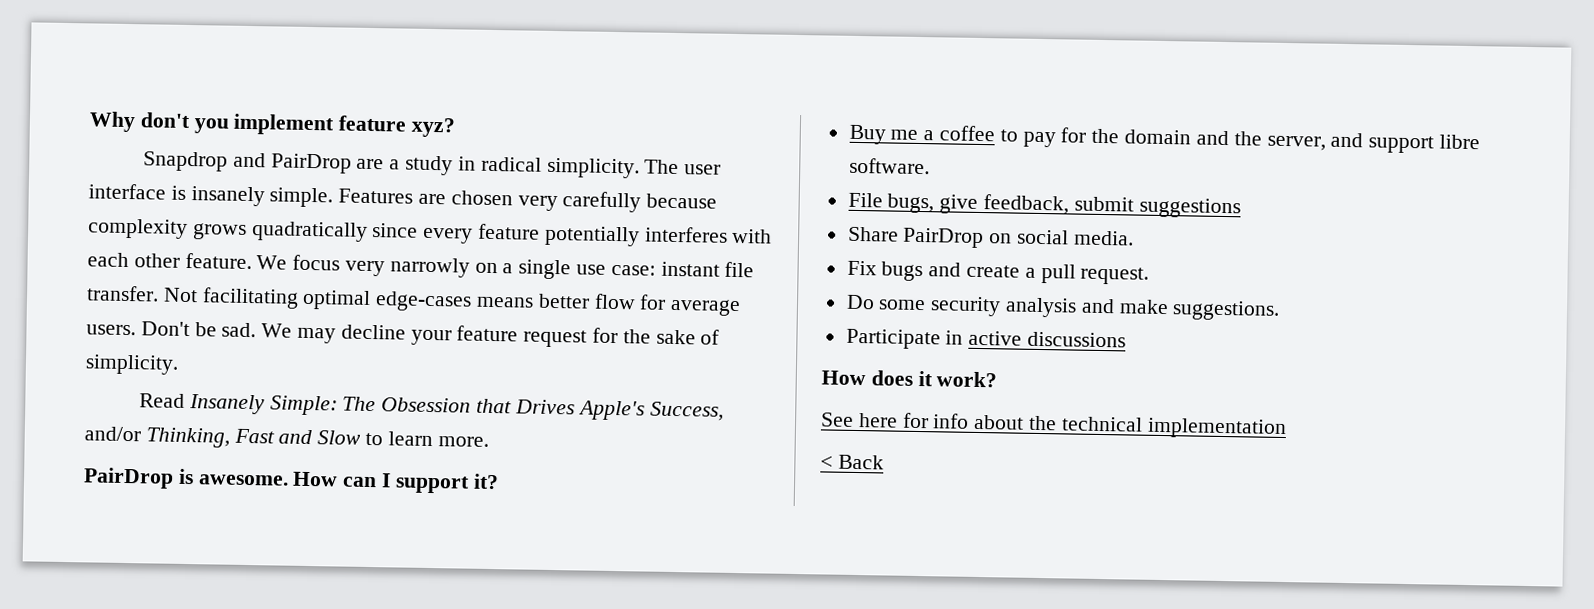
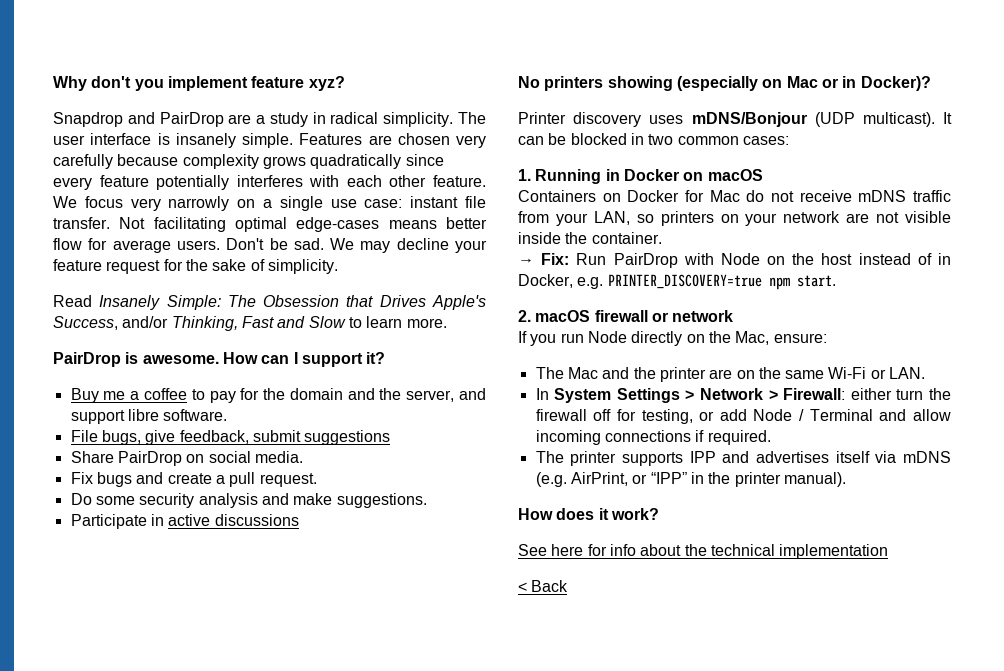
(1127, 339) none -> [518,76,931,91] [518,112,952,127] [518,133,789,145] [518,169,763,184] [518,190,951,202] [518,211,951,226] [518,232,662,244] [518,253,951,268] [518,274,836,290] [518,310,734,322] [518,331,827,346] [535,367,926,382] [535,388,952,403] [535,409,951,424] [535,430,771,445] [535,451,951,466] [535,472,846,487] // No printers showing (especially on Mac or in Docker)? // Printer discovery uses mDNS/Bonjour (UDP multicast). It can be blocked in two common cases: // 1. Running in Docker on macOS // Containers on Docker for Mac do not receive mDNS traffic from your LAN, so printers on your network are not visible inside the container. // → Fix: Run PairDrop with Node on the host instead of in Docker, e.g. PRINTER_DISCOVERY=true npm start. // 2. macOS firewall or network // If you run Node directly on the Mac, ensure: // The Mac and the printer are on the same Wi‑Fi or LAN. // In System Settings > Network > Firewall: either turn the firewall off for testing, or add Node / Terminal and allow incoming connections if required. // The printer supports IPP and advertises itself via mDNS (e.g. AirPrint, or “IPP” in the printer manual).

